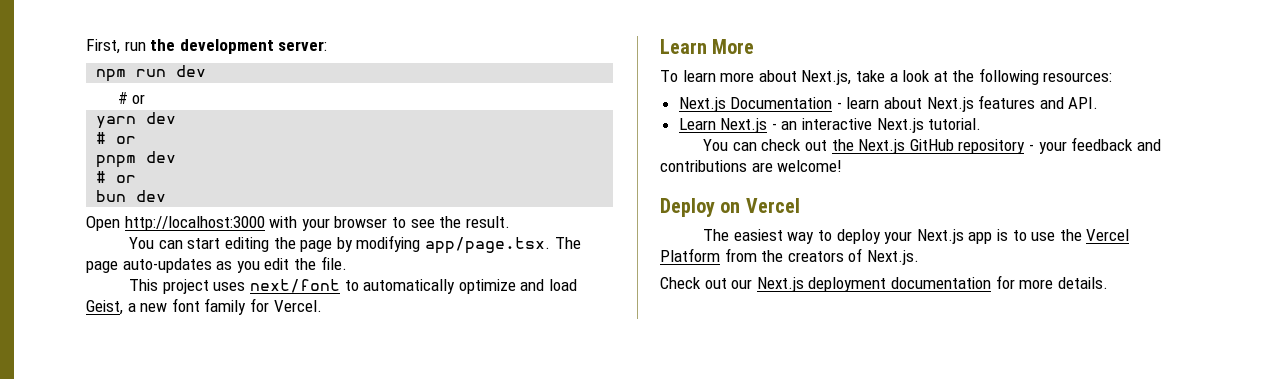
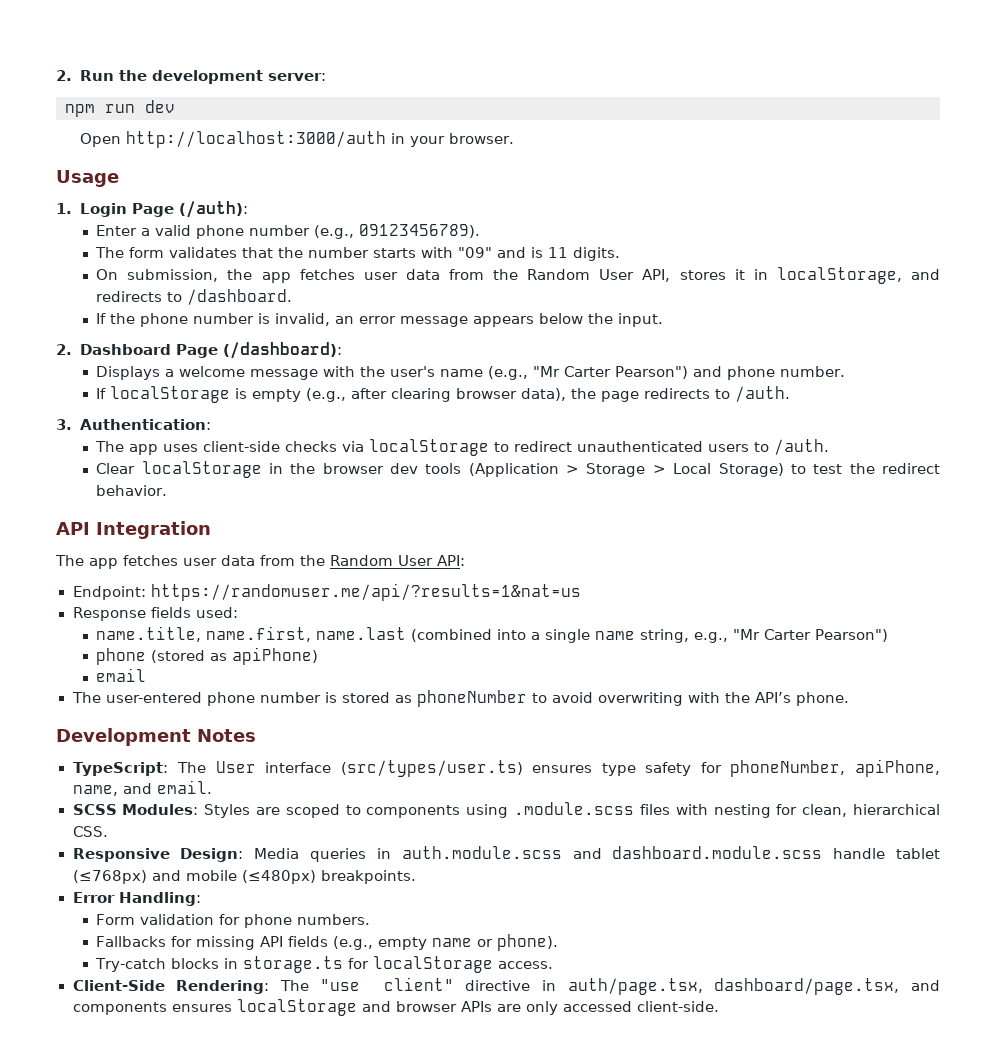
[86,39,146,54] First, run -> [56,70,114,81] 2. Run
[117,92,146,104] [96,112,177,129] [96,132,137,144] [96,151,177,168] [96,171,137,183] [96,190,167,202] [86,216,510,231] [129,235,581,254] [86,256,347,273] [129,279,577,294] [86,298,322,315] [660,39,755,54] [660,68,1113,85] [678,95,1099,112] [678,118,982,133] [703,137,1161,154] [660,160,843,172] [660,198,800,217] [703,229,1130,244] [660,248,919,265] [660,275,1108,292] # or // yarn dev // # or // pnpm dev // # or // bun dev // Open http://localhost:3000 with your browser to see the result. // You can start editing the page by modifying app/page.tsx. The page auto-updates as you edit the file. // This project uses next/font to automatically optimize and load Geist, a new font family for Vercel. // Learn More // To learn more about Next.js, take a look at the following resources: // Next.js Documentation - learn about Next.js features and API. // Learn Next.js - an interactive Next.js tutorial. // You can check out the Next.js GitHub repository - your feedback and contributions are welcome! // Deploy on Vercel // The easiest way to deploy your Next.js app is to use the Vercel Platform from the creators of Next.js. // Check out our Next.js deployment documentation for more details. -> [79,131,514,148] [56,170,119,187] [56,201,248,218] [96,224,481,239] [95,247,621,261] [96,267,940,284] [96,289,293,305] [96,313,664,327] [56,342,342,359] [96,366,846,380] [96,386,791,403] [56,419,211,430] [95,439,830,456] [96,461,940,478] [96,485,168,496] [56,521,211,539] [55,555,465,569] [72,583,581,601] [72,607,238,621] [96,626,889,643] [96,647,319,665] [96,668,147,682] [71,690,850,707] [56,728,256,746] [72,759,941,777] [72,780,212,796] [72,802,940,818] [72,826,108,837] [72,846,941,862] [72,870,416,884] [72,892,201,906] [96,914,371,928] [96,934,559,951] [95,956,554,973] [72,977,940,995] [72,999,719,1016] Open http://localhost:3000/auth in your browser. // Usage // 1. Login Page (/auth): // Enter a valid phone number (e.g., 09123456789). // The form validates that the number starts with "09" and is 11 digits. // On submission, the app fetches user data from the Random User API, stores it in localStorage, and redirects to /dashboard. // If the phone number is invalid, an error message appears below the input. // 2. Dashboard Page (/dashboard): // Displays a welcome message with the user's name (e.g., "Mr Carter Pearson") and phone number. // If localStorage is empty (e.g., after clearing browser data), the page redirects to /auth. // 3. Authentication: // The app uses client-side checks via localStorage to redirect unauthenticated users to /auth. // Clear localStorage in the browser dev tools (Application > Storage > Local Storage) to test the redirect behavior. // API Integration // The app fetches user data from the Random User API: // Endpoint: https://randomuser.me/api/?results=1&nat=us // Response fields used: // name.title, name.first, name.last (combined into a single name string, e.g., "Mr Carter Pearson") // phone (stored as apiPhone) // email // The user-entered phone number is stored as phoneNumber to avoid overwriting with the API’s phone. // Development Notes // TypeScript: The User interface (src/types/user.ts) ensures type safety for phoneNumber, apiPhone, name, and email. // SCSS Modules: Styles are scoped to components using .module.scss files with nesting for clean, hierarchical CSS. // Responsive Design: Media queries in auth.module.scss and dashboard.module.scss handle tablet (≤768px) and mobile (≤480px) breakpoints. // Error Handling: // Form validation for phone numbers. // Fallbacks for missing API fields (e.g., empty name or phone). // Try-catch blocks in storage.ts for localStorage access. // Client-Side Rendering: The "use client" directive in auth/page.tsx, dashboard/page.tsx, and components ensures localStorage and browser APIs are only accessed client-side.

